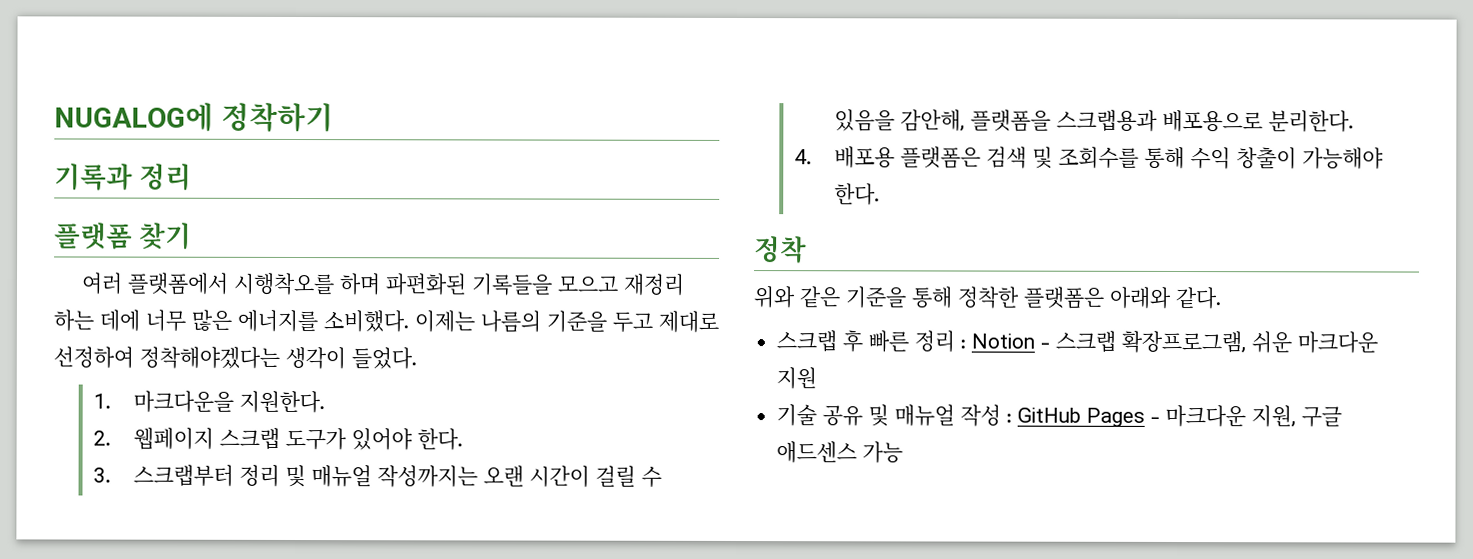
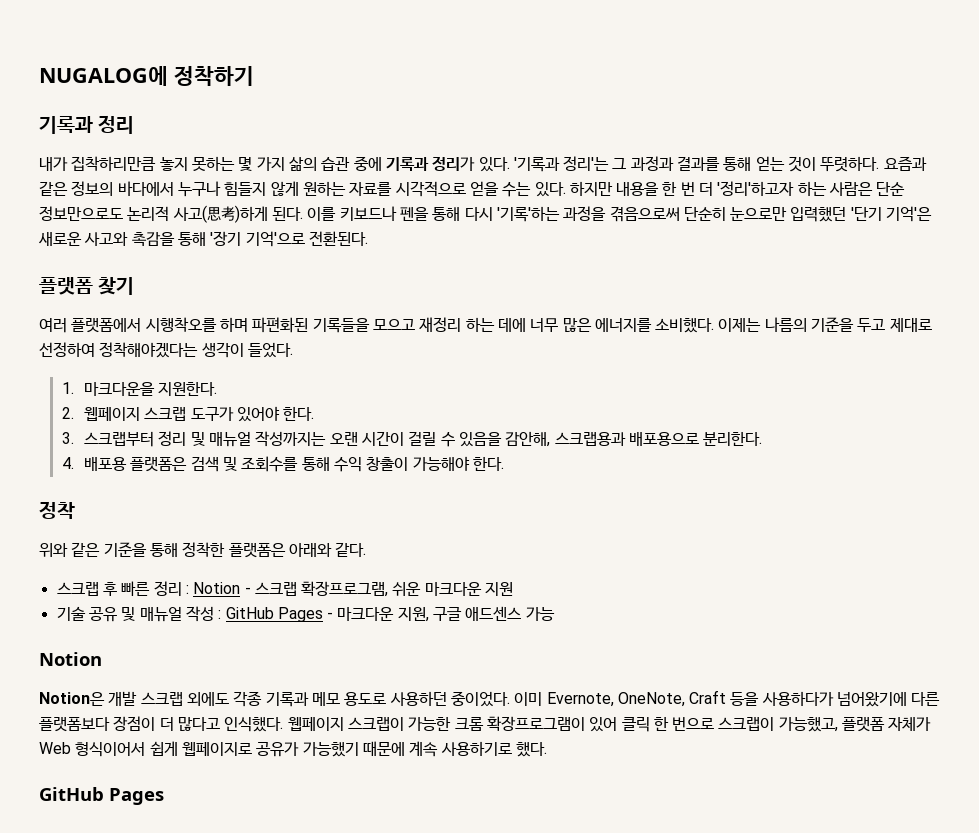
(193, 177) none -> [39,156,927,172] [39,181,906,197] [39,205,933,223] [38,231,368,247] // 내가 집착하리만큼 놓지 못하는 몇 가지 삶의 습관 중에 기록과 정리가 있다. '기록과 정리'는 그 과정과 결과를 통해 얻는 것이 뚜렷하다. 요즘과 같은 정보의 바다에서 누구나 힘들지 않게 원하는 자료를 시각적으로 얻을 수는 있다. 하지만 내용을 한 번 더 '정리'하고자 하는 사람은 단순 정보만으로도 논리적 사고(思考)하게 된다. 이를 키보드나 펜을 통해 다시 '기록'하는 과정을 겪음으로써 단순히 눈으로만 입력했던 '단기 기억'은 새로운 사고와 촉감을 통해 '장기 기억'으로 전환된다.
[970,109,1052,132] 플랫폼을 -> (551, 439) none
(904, 452) none -> [39,652,102,666] [39,690,941,707] [39,716,932,732] [39,741,547,757] [39,787,164,805] // Notion // Notion은 개발 스크랩 외에도 각종 기록과 메모 용도로 사용하던 중이었다. 이미 Evernote, OneNote, Craft 등을 사용하다가 넘어왔기에 다른 플랫폼보다 장점이 더 많다고 인식했다. 웹페이지 스크랩이 가능한 크롬 확장프로그램이 있어 클릭 한 번으로 스크랩이 가능했고, 플랫폼 자체가 Web 형식이어서 쉽게 웹페이지로 공유가 가능했기 때문에 계속 사용하기로 했다. // GitHub Pages

